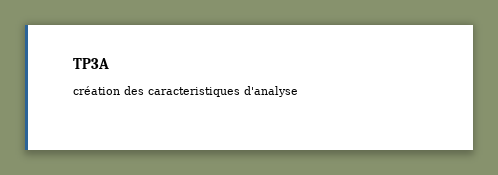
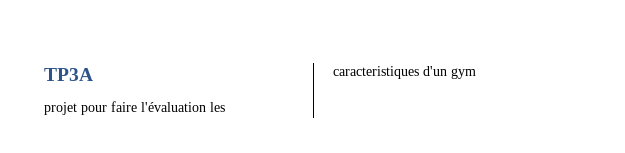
[73,86,298,97] création des caracteristiques d'analyse -> [44,101,225,115] [333,66,476,79] projet pour faire l'évaluation les caracteristiques d'un gym

